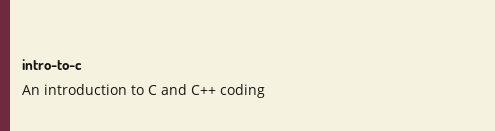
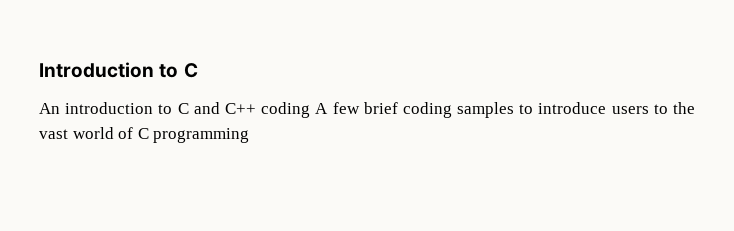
[22,59,82,70] intro-to-c -> [39,62,198,78] Introduction to C
(265, 91) none -> [315,102,695,118] [39,127,250,143] A few brief coding samples to introduce users to the vast world of C programming

